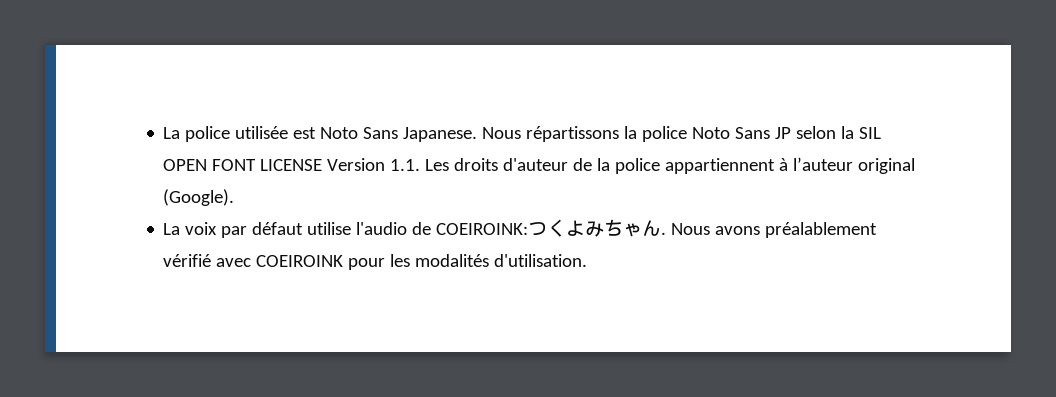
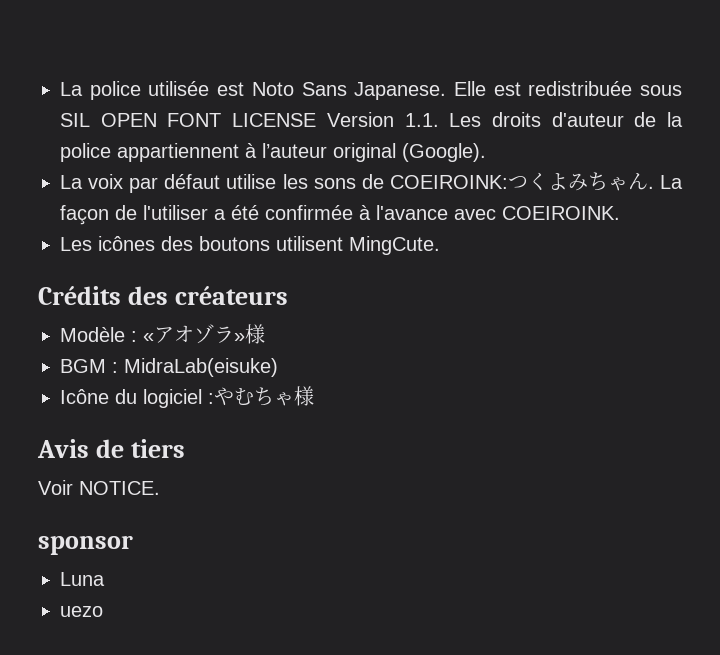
[482,126,855,142] Nous répartissons la police Noto Sans JP selon la -> [453,81,682,96] Elle est redistribuée sous
[356,222,408,235] l'audio -> [282,174,356,189] les sons
[671,222,878,238] [163,254,588,270] Nous avons préalablement vérifié avec COEIROINK pour les modalités d'utilisation. -> [659,175,683,189] [60,205,620,225] [60,236,440,255] [38,286,288,305] [60,324,265,344] [60,358,278,377] [60,386,314,408] [37,439,185,458] [38,480,160,495] [38,535,133,555] [60,572,105,586] [60,606,103,617] La façon de l'utiliser a été confirmée à l'avance avec COEIROINK. // Les icônes des boutons utilisent MingCute. // Crédits des créateurs // Modèle : «アオゾラ»様 // BGM : MidraLab(eisuke) // Icône du logiciel :やむちゃ様 // Avis de tiers // Voir NOTICE. // sponsor // Luna // uezo

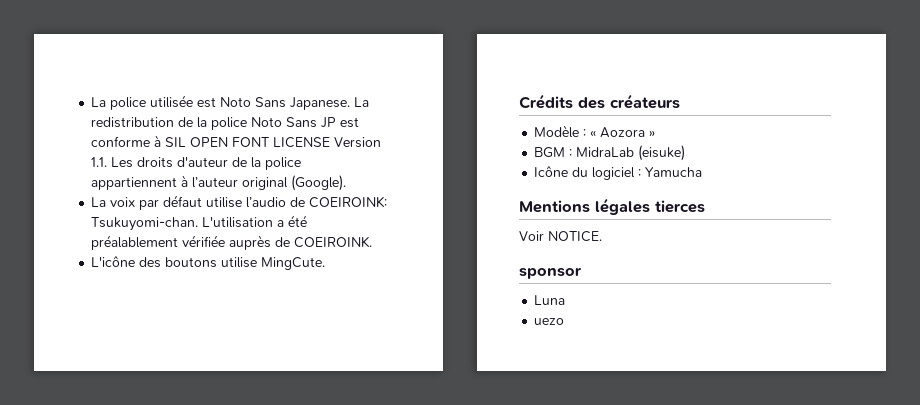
[453,81,682,96] Elle est redistribuée sous -> [354,97,370,107] [91,117,360,130] [91,135,162,147] La redistribution de la police Noto Sans JP est conforme à
[282,172,683,191] [60,205,496,225] les sons de COEIROINK:つくよみちゃん. La façon de l'utiliser a été confirmée à l'avance avec -> [246,196,388,208] [91,215,308,231] [91,235,291,250] l’audio de COEIROINK: Tsukuyomi-chan. L'utilisation a été préalablement vérifiée auprès de
[60,236,155,251] Les icônes -> [91,256,136,267] L'icône
[276,236,343,251] utilisent -> [221,257,258,268] utilise
[154,324,234,344] アオゾラ -> [600,127,646,138] Aozora
[245,324,265,344] 様 -> (656, 133) none
[124,358,278,377] MidraLab(eisuke) -> [576,145,686,161] MidraLab (eisuke)
[214,386,314,406] [37,439,185,458] やむちゃ様 // Avis de tiers -> [645,167,703,177] [519,198,705,215] Yamucha // Mentions légales tierces

